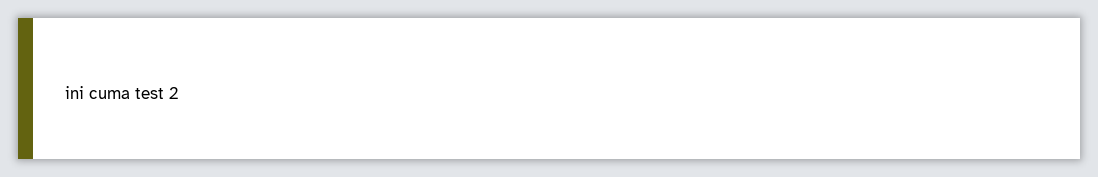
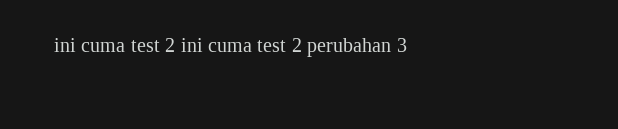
[65,86,178,99] ini cuma test 2 -> [54,38,407,57] ini cuma test 2 ini cuma test 2 perubahan 3

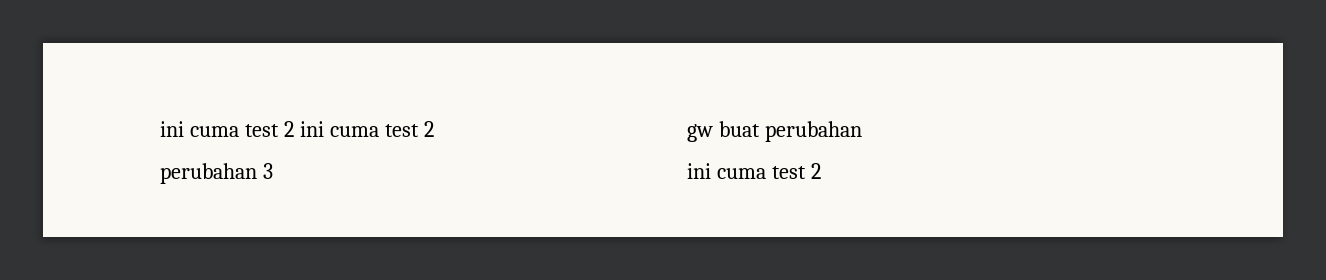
(302, 45) none -> (434, 129) //
(407, 45) none -> [687,121,862,142] [687,163,821,179] // gw buat perubahan // ini cuma test 2

